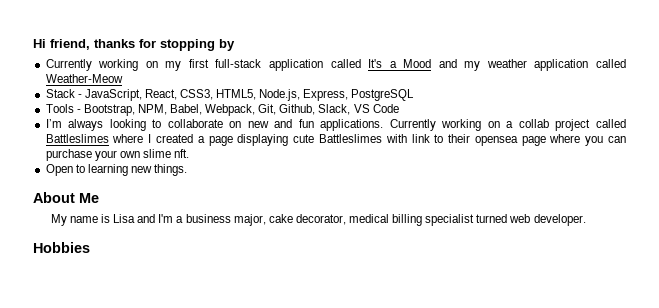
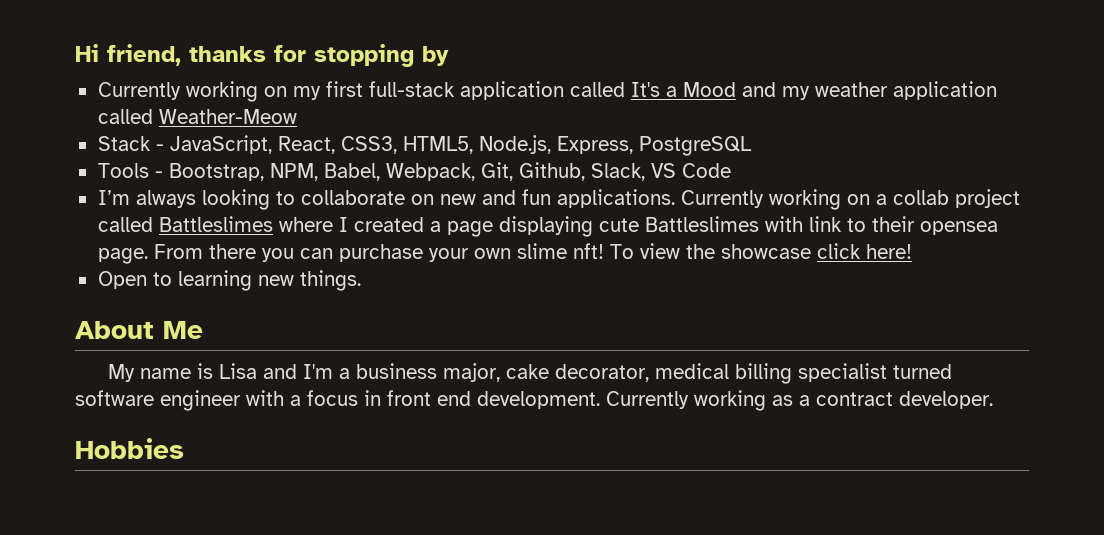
[521,134,581,146] page where -> [97,244,256,264] page. From there
[174,149,190,158] nft. -> [572,243,912,259] nft! To view the showcase click here!
[509,214,531,223] web -> [75,390,893,411] software engineer with a focus in front end development. Currently working as a contract

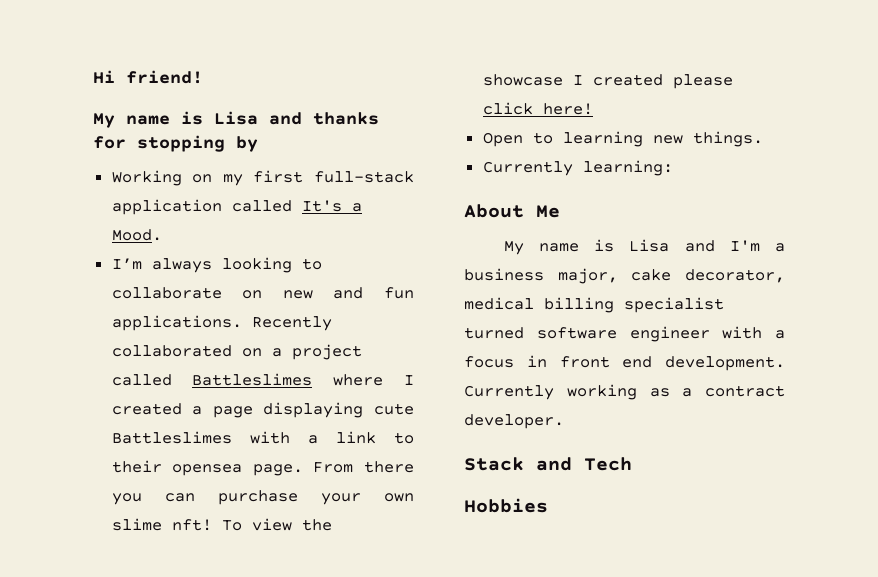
[107,44,181,66] friend, -> [126,70,203,84] [93,111,302,128] friend! // My name is Lisa and
[97,81,258,102] Currently working -> [111,170,182,186] Working
[682,81,997,100] [97,109,297,124] [97,135,752,156] [97,162,731,181] Mood and my weather application called Weather-Meow // Stack - JavaScript, React, CSS3, HTML5, Node.js, Express, PostgreSQL // Tools - Bootstrap, NPM, Babel, Webpack, Git, Github, Slack, VS Code -> [111,229,162,241] Mood.
[680,189,841,210] Currently working -> [251,316,332,331] [111,345,232,357] Recently collaborated
[892,190,949,205] collab -> (282, 352) none
(803, 224) none -> [307,435,318,444] a
(811, 251) none -> [572,74,733,89] I created please
(361, 280) none -> [482,160,673,176] // Currently learning:
(993, 400) none -> [464,457,632,471] // Stack and Tech

